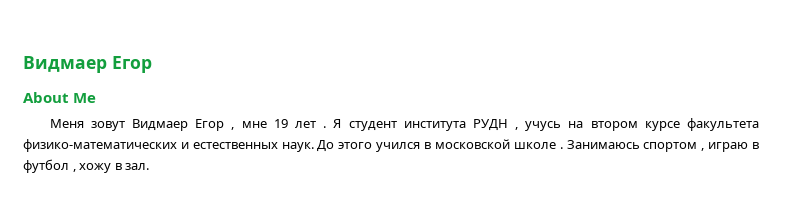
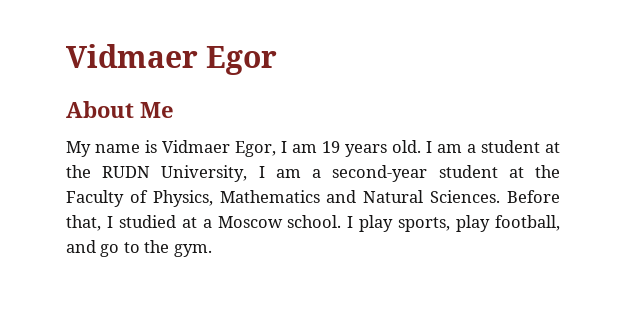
[23,56,152,73] Видмаер Егор -> [66,44,278,75] Vidmaer Egor
[49,118,760,131] [23,139,760,152] [23,159,150,173] Меня зовут Видмаер Егор , мне 19 лет . Я студент института РУДН , учусь на втором курсе факультета физико-математических и естественных наук. До этого учился в московской школе . Занимаюсь спортом , играю в футбол , хожу в зал. -> [66,140,560,157] [66,165,560,182] [66,190,560,207] [66,215,561,232] [66,240,212,257] My name is Vidmaer Egor, I am 19 years old. I am a student at the RUDN University, I am a second-year student at the Faculty of Physics, Mathematics and Natural Sciences. Before that, I studied at a Moscow school. I play sports, play football, and go to the gym.

